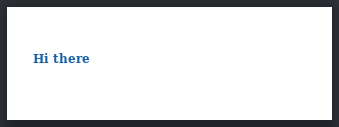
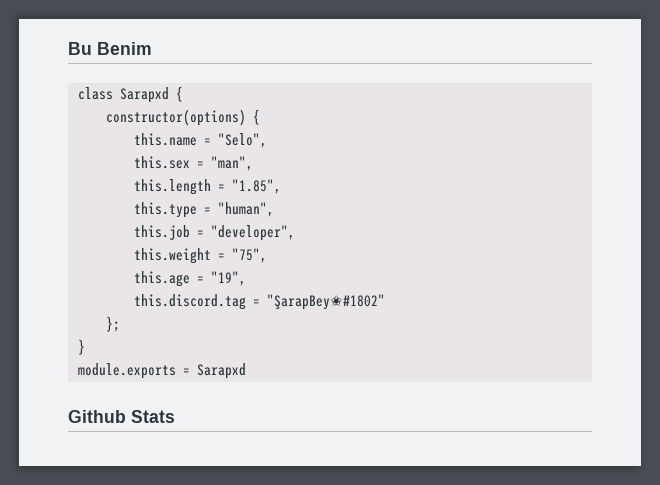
[33,53,90,63] Hi there -> [68,42,152,55] [77,86,183,103] [105,109,260,126] [133,133,267,148] [133,156,253,171] [133,179,281,195] [133,202,274,218] [133,225,295,241] [133,248,267,264] [133,271,246,287] [133,294,385,310] [105,316,120,332] [77,339,85,355] [77,363,246,379] [68,410,175,423] Bu Benim // class Sarapxd { // constructor(options) { // this.name = "Selo", // this.sex = "man", // this.length = "1.85", // this.type = "human", // this.job = "developer", // this.weight = "75", // this.age = "19", // this.discord.tag = "ŞarapBey✬#1802" // }; // } // module.exports = Sarapxd // Github Stats

